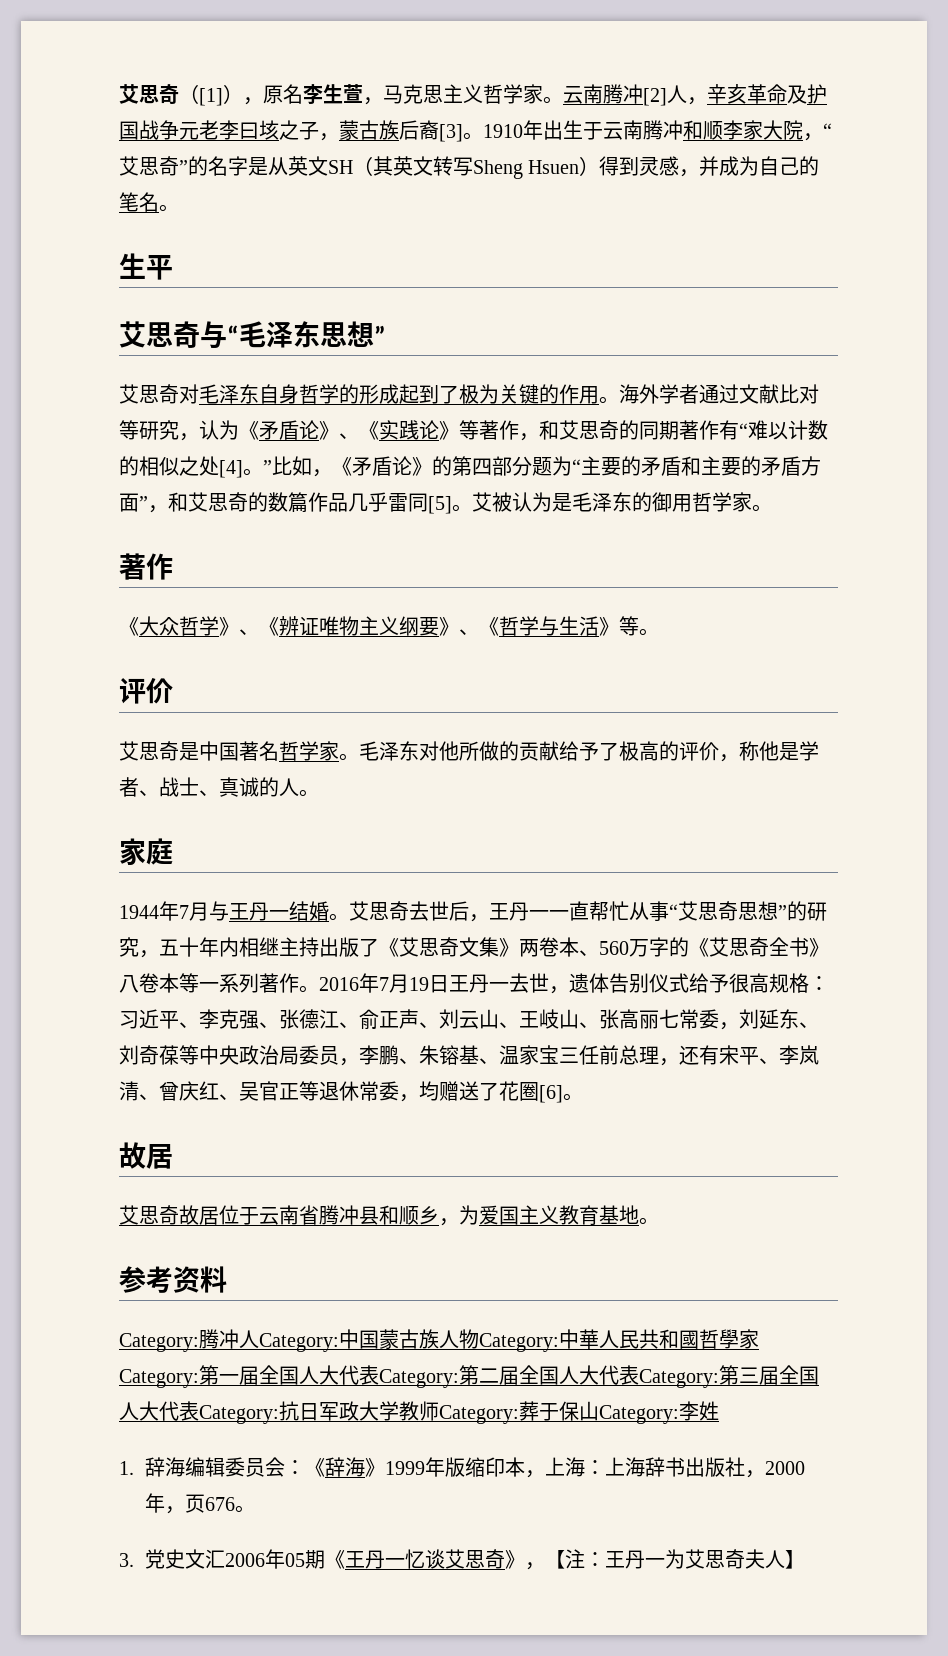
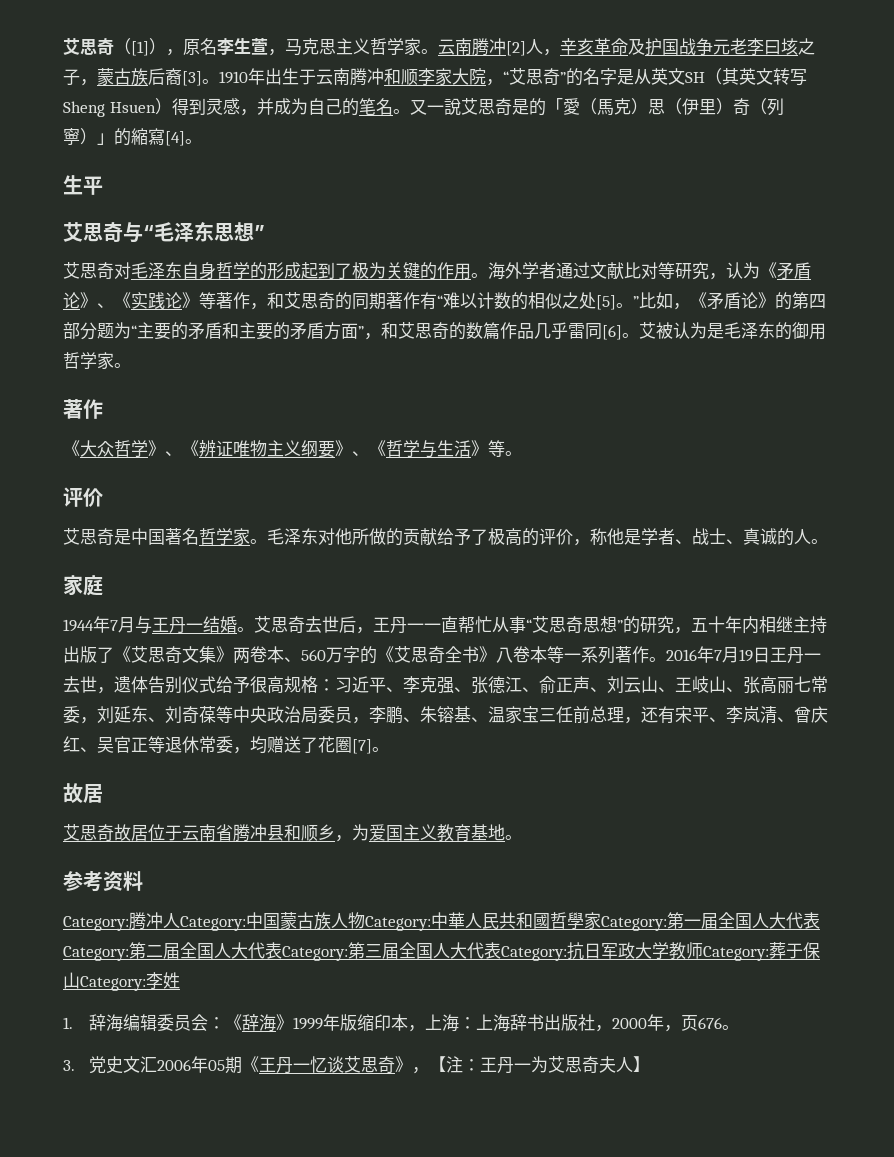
(179, 208) none -> [409,98,784,116] [63,128,202,146] 又一說艾思奇是的「愛（馬克）思（伊里）奇（列寧）」的縮寫[4]。
[219,460,243,478] [4] -> [596,295,616,310] [5]
[428,496,452,514] [5] -> [602,325,622,340] [6]
[539,1085,563,1103] [6] -> [352,739,372,754] [7]

